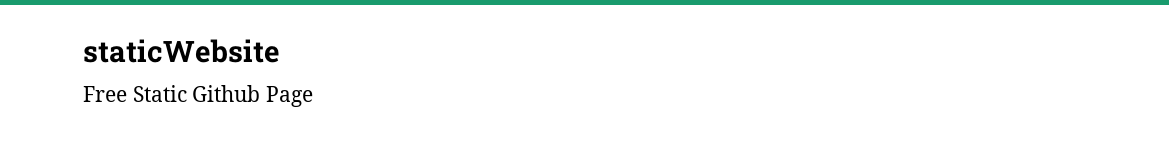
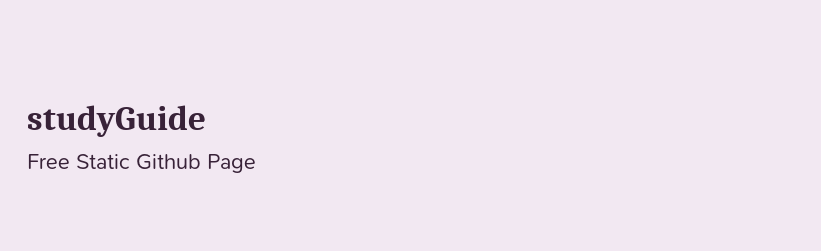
[83,39,280,63] staticWebsite -> [27,105,206,137] studyGuide

